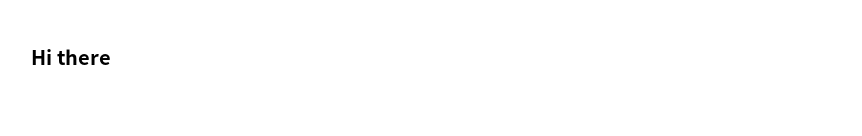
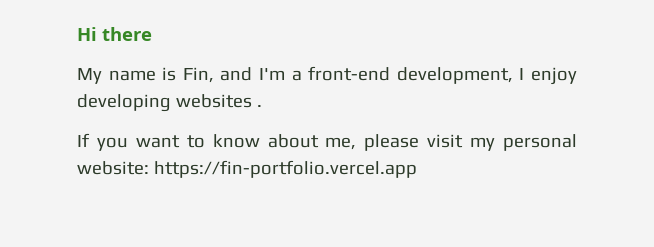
(112, 57) none -> [77,66,577,85] [77,94,262,112] [77,133,577,151] [77,160,417,178] // My name is Fin, and I'm a front-end development, I enjoy developing websites . // If you want to know about me, please visit my personal website: https://fin-portfolio.vercel.app

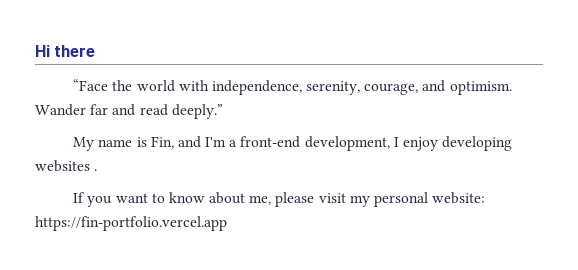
(152, 34) none -> [73,79,512,95] [35,104,223,119] // “Face the world with independence, serenity, courage, and optimism. Wander far and read deeply.”

